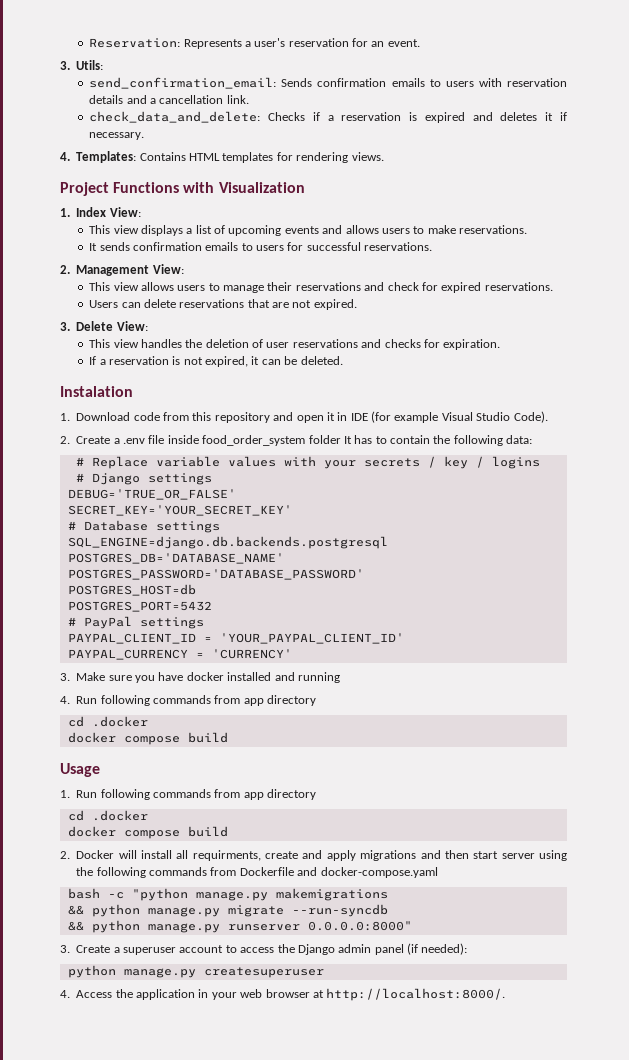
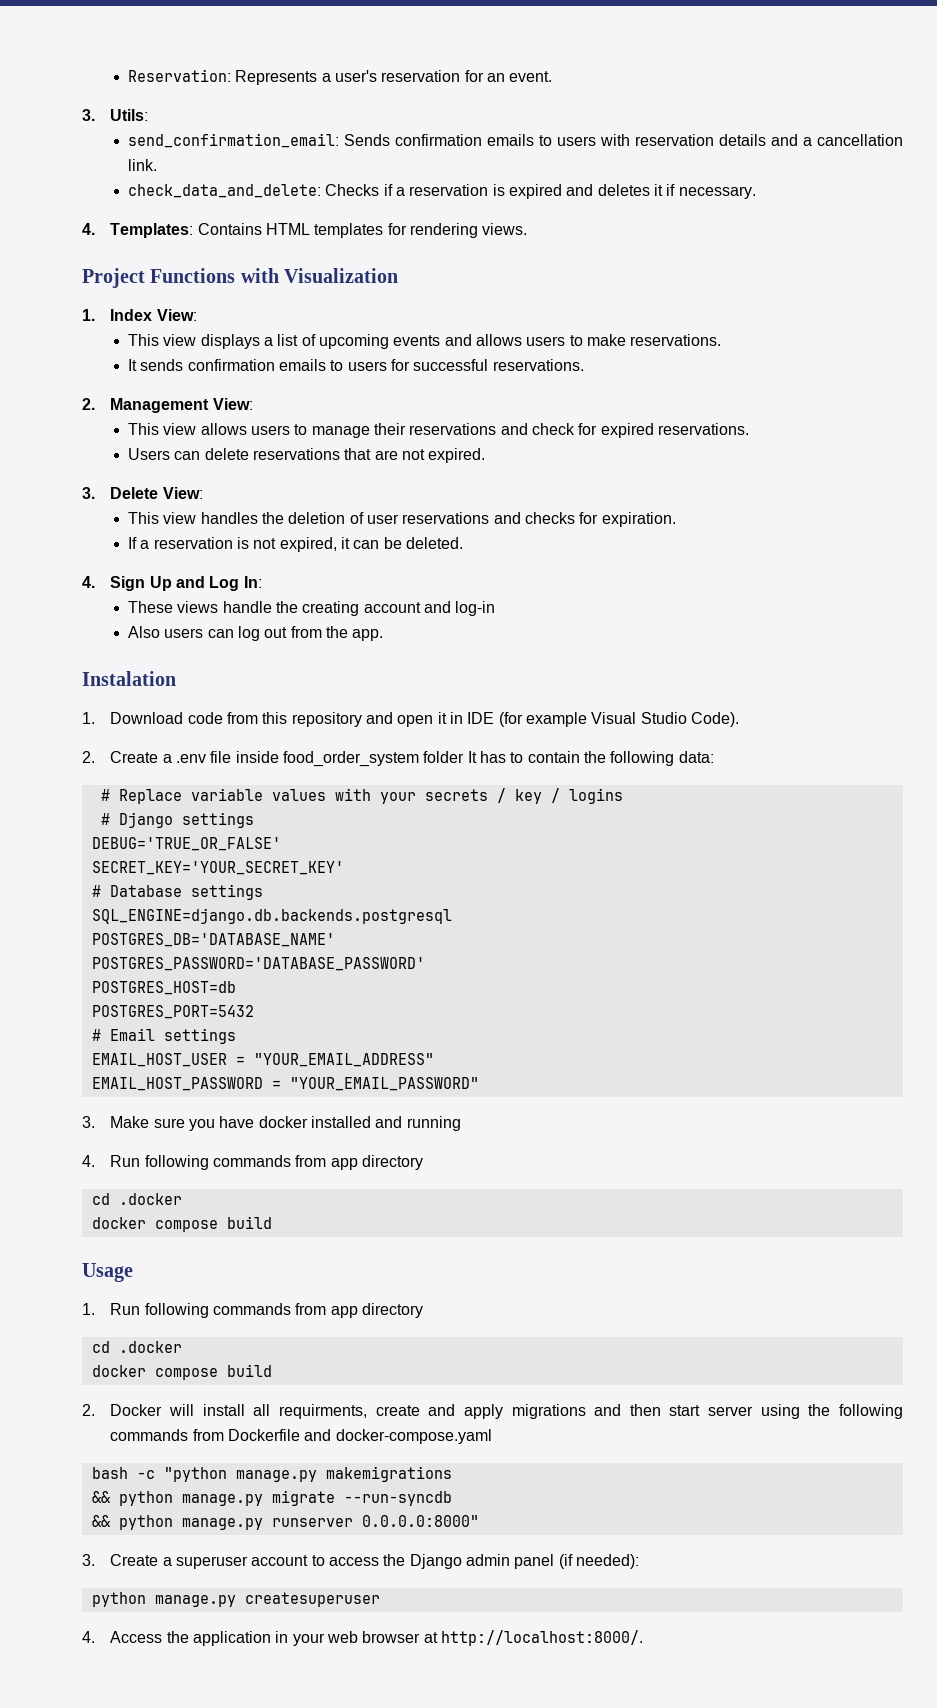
(343, 360) none -> [82,576,262,591] [128,601,496,616] [128,626,384,641] // 4. Sign Up and Log In: // These views handle the creating account and log-in // Also users can log out from the app.
[83,616,204,629] [67,633,404,644] [67,649,292,660] PayPal settings // PAYPAL_CLIENT_ID = 'YOUR_PAYPAL_CLIENT_ID' // PAYPAL_CURRENCY = 'CURRENCY' -> [109,1028,236,1044] [91,1053,434,1067] [91,1077,479,1091] Email settings // EMAIL_HOST_USER = "YOUR_EMAIL_ADDRESS" // EMAIL_HOST_PASSWORD = "YOUR_EMAIL_PASSWORD"

